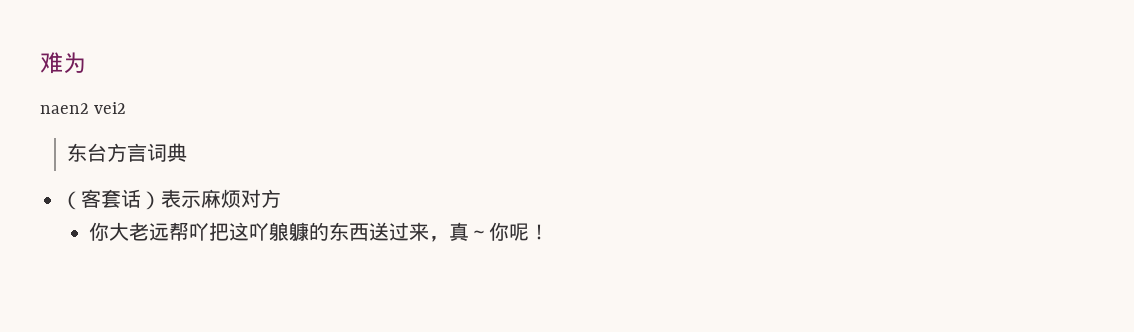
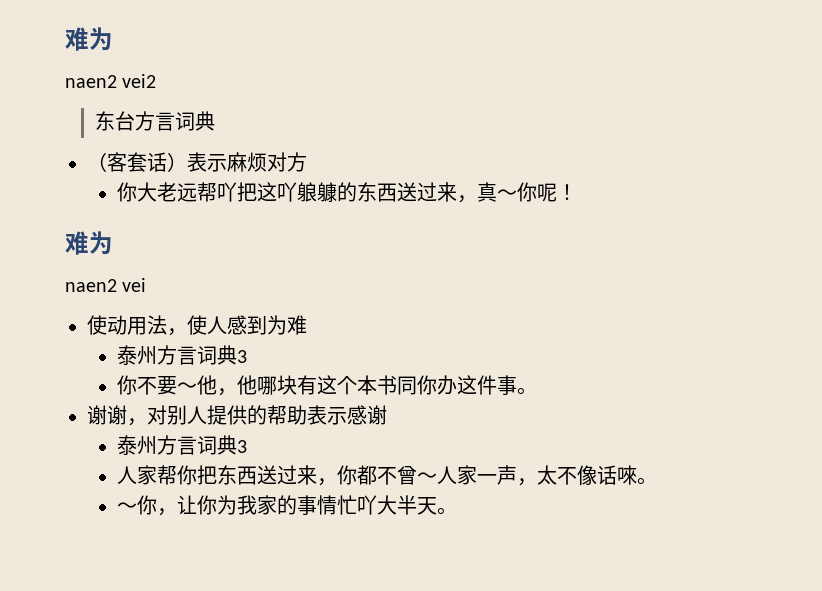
(549, 232) none -> [65,231,113,255] [65,278,147,292] [87,315,307,336] [116,345,247,365] [116,375,537,396] [87,405,387,426] [116,435,247,455] [116,465,657,486] [116,495,457,516] // 难为 // naen2 vei // 使动用法，使人感到为难 // 泰州方言词典3 // 你不要～他，他哪块有这个本书同你办这件事。 // 谢谢，对别人提供的帮助表示感谢 // 泰州方言词典3 // 人家帮你把东西送过来，你都不曾～人家一声，太不像话唻。 // ～你，让你为我家的事情忙吖大半天。

